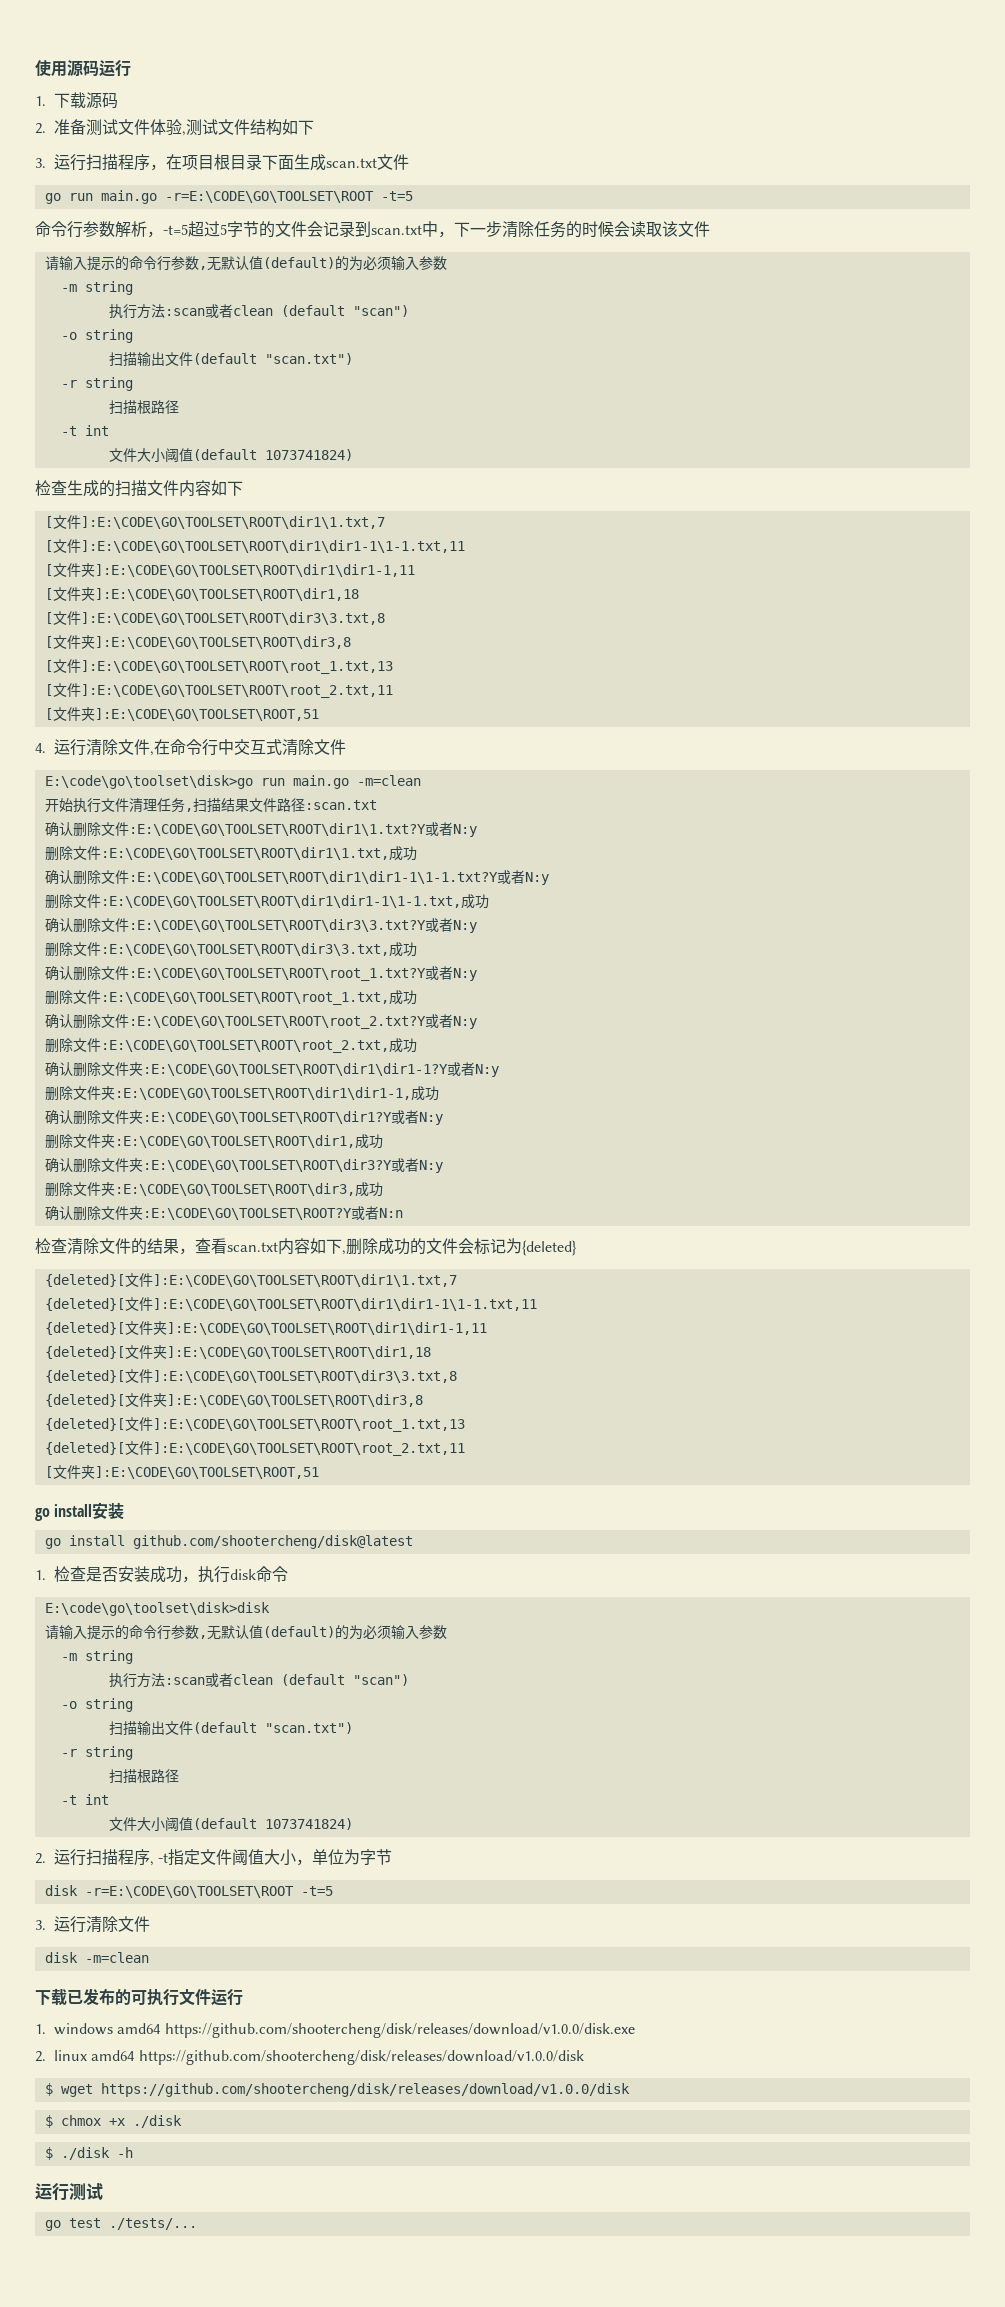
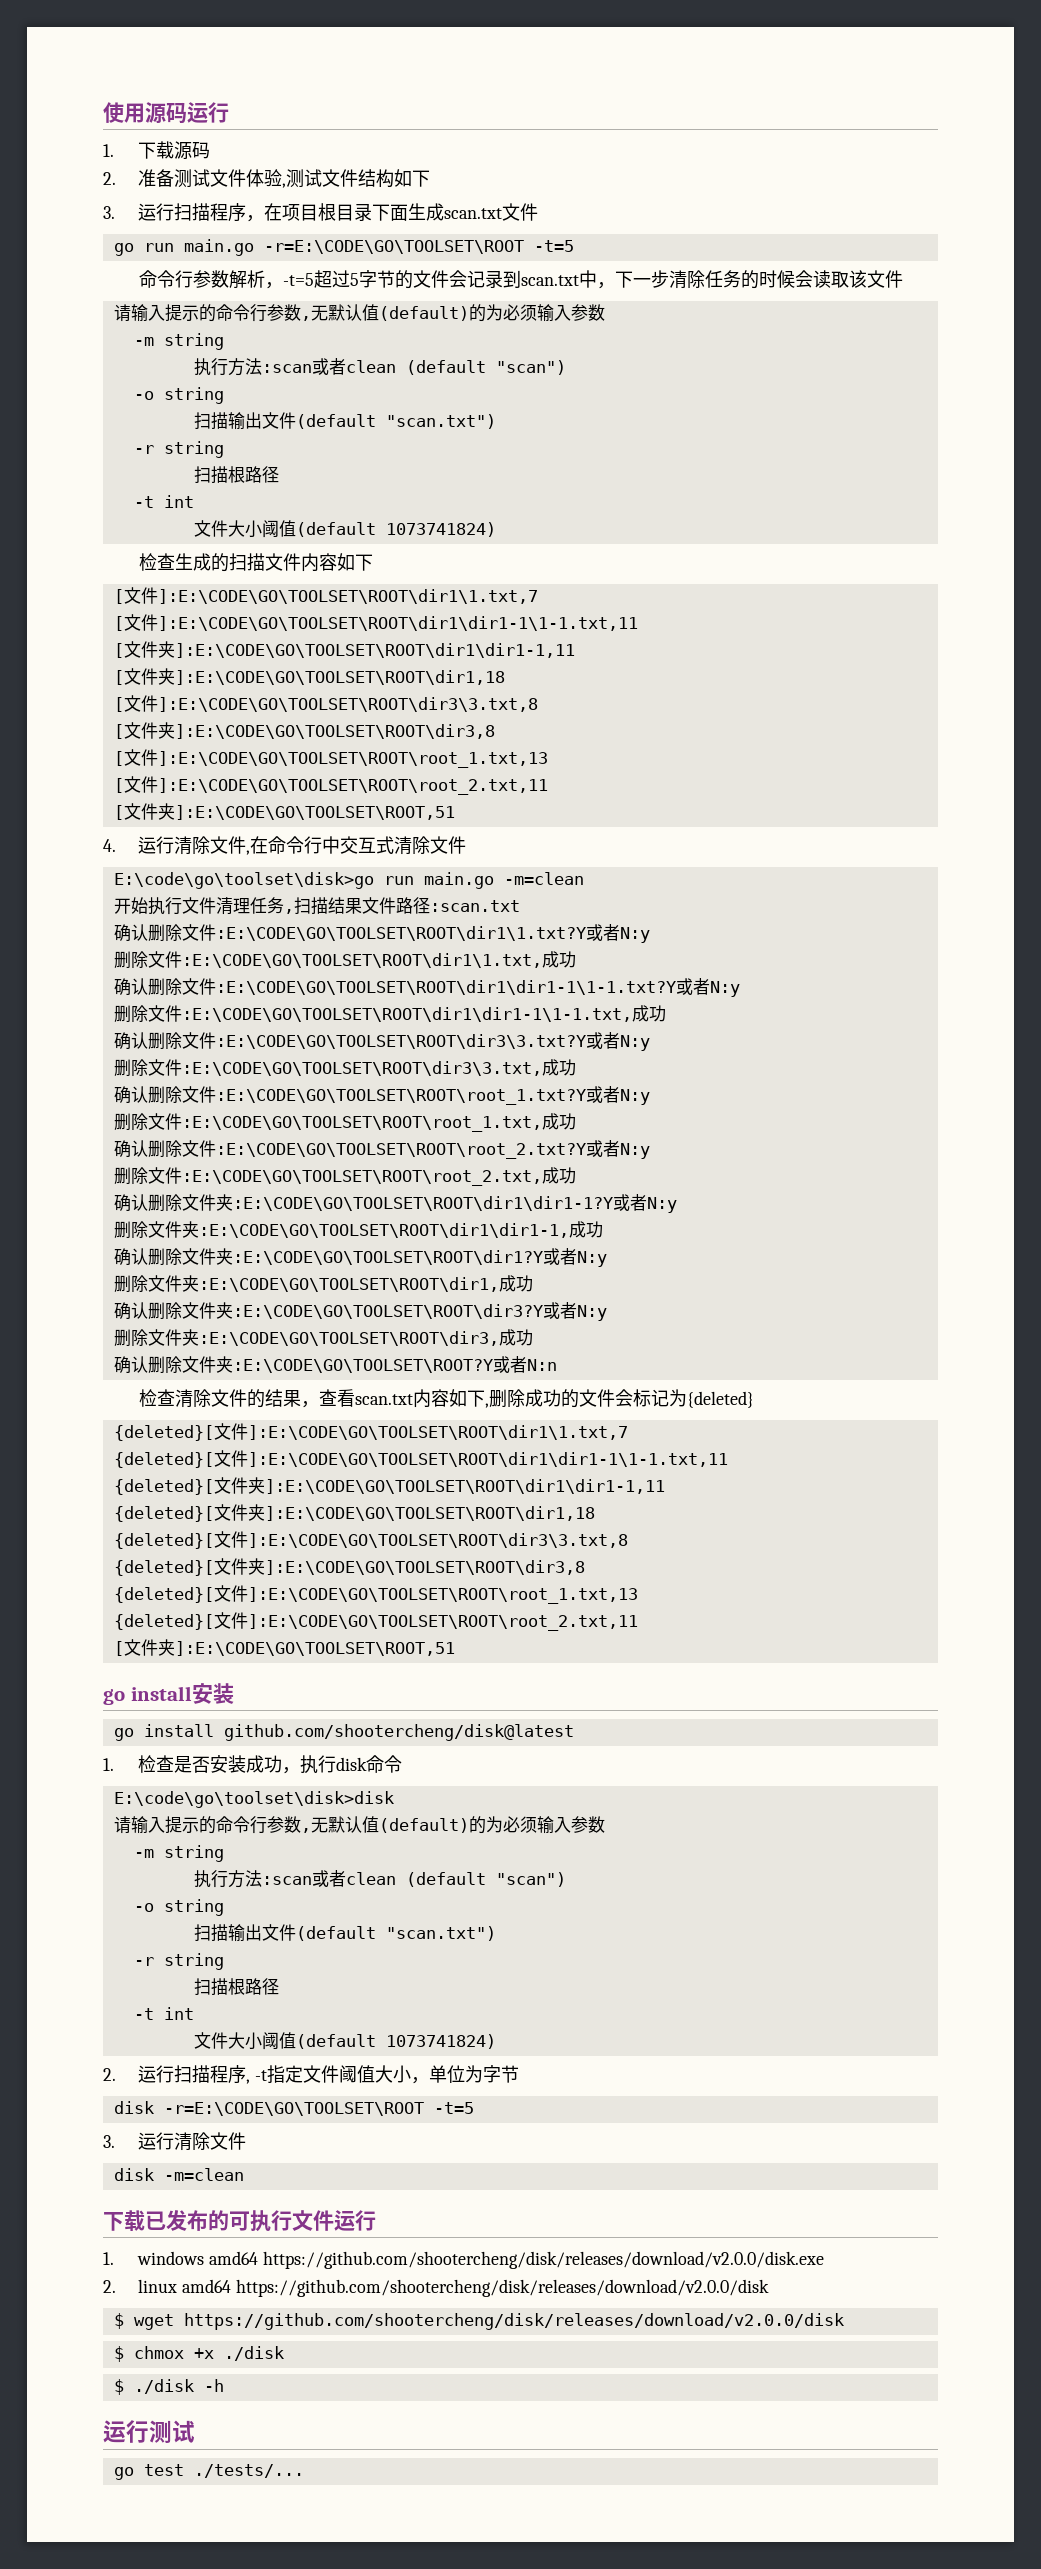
[164,2023,635,2038] https://github.com/shootercheng/disk/releases/download/v1.0.0/disk.exe -> [263,2251,825,2269] https://github.com/shootercheng/disk/releases/download/v2.0.0/disk.exe
[138,2050,584,2065] https://github.com/shootercheng/disk/releases/download/v1.0.0/disk -> [236,2279,770,2297] https://github.com/shootercheng/disk/releases/download/v2.0.0/disk
[100,2083,630,2097] https://github.com/shootercheng/disk/releases/download/v1.0.0/disk -> [183,2313,844,2330] https://github.com/shootercheng/disk/releases/download/v2.0.0/disk

